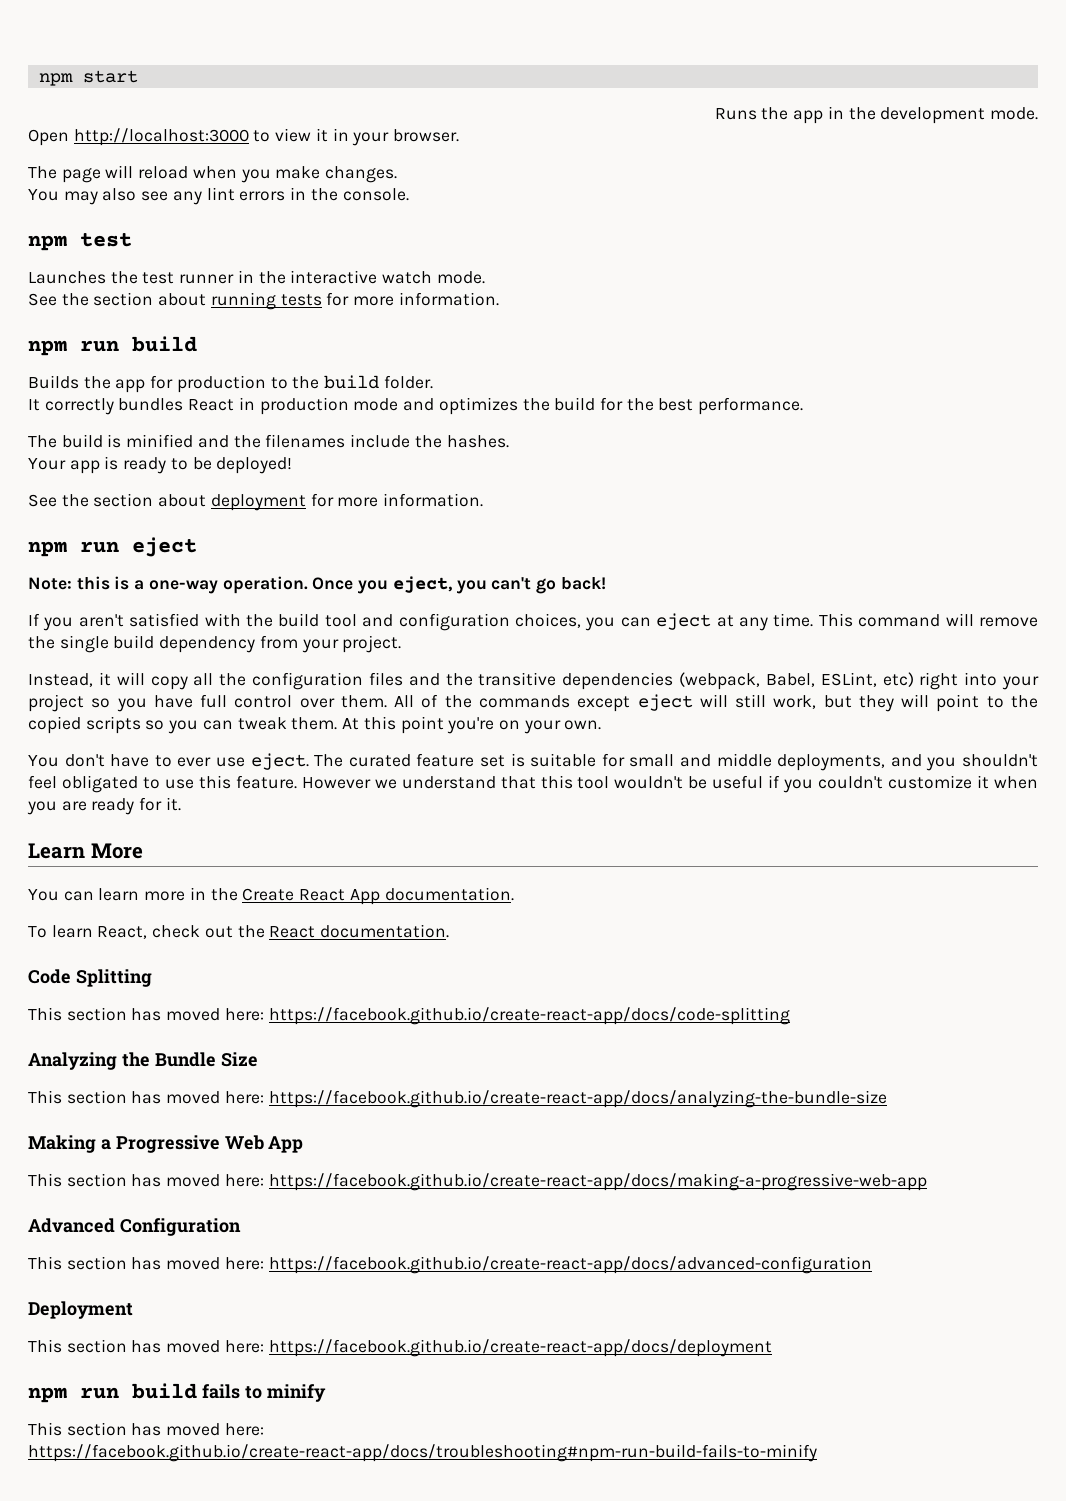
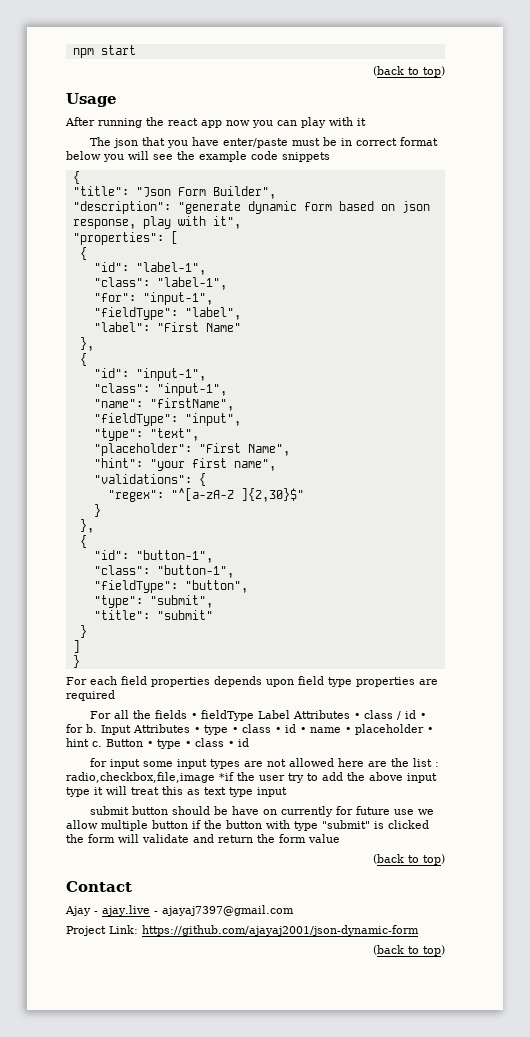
[714,106,1038,124] [28,128,460,146] [28,165,398,183] [28,187,409,205] [28,233,132,251] [28,270,485,284] [28,292,499,310] [28,336,197,356] [28,375,433,393] [28,397,804,415] [28,434,509,448] [28,456,293,474] [28,493,484,511] [28,537,197,557] [28,576,606,594] [28,613,1038,631] [28,635,402,653] [28,672,1040,690] [28,694,1038,712] [28,716,602,734] [28,753,1039,771] [28,775,1039,793] [27,797,181,815] [28,843,143,859] [28,887,514,905] [28,924,450,939] [28,969,152,987] [28,1007,790,1025] [28,1052,258,1070] [28,1090,887,1108] [28,1135,304,1153] [28,1173,927,1191] [28,1218,241,1236] [28,1256,872,1274] [28,1301,133,1319] [28,1339,772,1357] [28,1383,326,1403] [28,1422,264,1436] [28,1444,817,1462] Runs the app in the development mode. // Open http://localhost:3000 to view it in your browser. // The page will reload when you make changes. // You may also see any lint errors in the console. // npm test // Launches the test runner in the interactive watch mode. // See the section about running tests for more information. // npm run build // Builds the app for production to the build folder. // It correctly bundles React in production mode and optimizes the build for the best performance. // The build is minified and the filenames include the hashes. // Your app is ready to be deployed! // See the section about deployment for more information. // npm run eject // Note: this is a one-way operation. Once you eject, you can't go back! // If you aren't satisfied with the build tool and configuration choices, you can eject at any time. This command will remove the single build dependency from your project. // Instead, it will copy all the configuration files and the transitive dependencies (webpack, Babel, ESLint, etc) right into your project so you have full control over them. All of the commands except eject will still work, but they will point to the copied scripts so you can tweak them. At this point you're on your own. // You don't have to ever use eject. The curated feature set is suitable for small and middle deployments, and you shouldn't feel obligated to use this feature. However we understand that this tool wouldn't be useful if you couldn't customize it when you are ready for it. // Learn More // You can learn more in the Create React App documentation. // To learn React, check out the React documentation. // Code Splitting // This section has moved here: https://facebook.github.io/create-react-app/docs/code-splitting // Analyzing the Bundle Size // This section has moved here: https://facebook.github.io/create-react-app/docs/analyzing-the-bundle-size // Making a Progressive Web App // This section has moved here: https://facebook.github.io/create-react-app/docs/making-a-progressive-web-app // Advanced Configuration // This section has moved here: https://facebook.github.io/create-react-app/docs/advanced-configuration // Deployment // This section has moved here: https://facebook.github.io/create-react-app/docs/deployment // npm run build fails to minify // This section has moved here: https://facebook.github.io/create-react-app/docs/troubleshooting#npm-run-build-fails-to-minify -> [373,66,445,77] [66,93,117,107] [65,117,366,128] [90,137,439,148] [66,151,330,162] [72,171,80,184] [72,186,276,199] [72,201,430,214] [72,216,241,229] [72,231,178,245] [79,247,87,260] [93,262,206,275] [93,277,227,290] [93,292,213,305] [93,307,241,320] [93,322,241,332] [79,337,94,351] [79,353,87,366] [93,368,206,381] [93,383,227,396] [93,398,234,411] [93,413,241,426] [93,428,199,441] [93,443,290,456] [93,458,276,471] [93,473,206,486] [107,488,304,502] [93,504,101,517] [79,519,94,533] [79,535,87,548] [93,550,213,563] [93,565,234,578] [93,580,248,593] [93,595,213,608] [93,610,213,620] [79,625,87,638] [72,640,80,653] [72,655,80,668] [66,676,438,687] [66,690,115,701] [90,710,427,721] [66,724,433,735] [66,738,249,749] [90,758,440,769] [66,772,437,783] [66,786,287,797] [90,806,435,817] [66,820,429,831] [66,834,340,843] [373,854,445,865] [66,881,132,892] [65,905,294,916] [66,925,419,936] [373,945,445,956] (back to top) // Usage // After running the react app now you can play with it // The json that you have enter/paste must be in correct format below you will see the example code snippets // { // "title": "Json Form Builder", // "description": "generate dynamic form based on json response, play with it", // "properties": [ // { // "id": "label-1", // "class": "label-1", // "for": "input-1", // "fieldType": "label", // "label": "First Name" // }, // { // "id": "input-1", // "class": "input-1", // "name": "firstName", // "fieldType": "input", // "type": "text", // "placeholder": "First Name", // "hint": "your first name", // "validations": { // "regex": "^[a-zA-Z ]{2,30}$" // } // }, // { // "id": "button-1", // "class": "button-1", // "fieldType": "button", // "type": "submit", // "title": "submit" // } // ] // } // For each field properties depends upon field type properties are required // For all the fields • fieldType Label Attributes • class / id • for b. Input Attributes • type • class • id • name • placeholder • hint c. Button • type • class • id // for input some input types are not allowed here are the list : radio,checkbox,file,image *if the user try to add the above input type it will treat this as text type input // submit button should be have on currently for future use we allow multiple button if the button with type "submit" is clicked the form will validate and return the form value // (back to top) // Contact // Ajay - ajay.live - ajayaj7397@gmail.com // Project Link: https://github.com/ajayaj2001/json-dynamic-form // (back to top)

